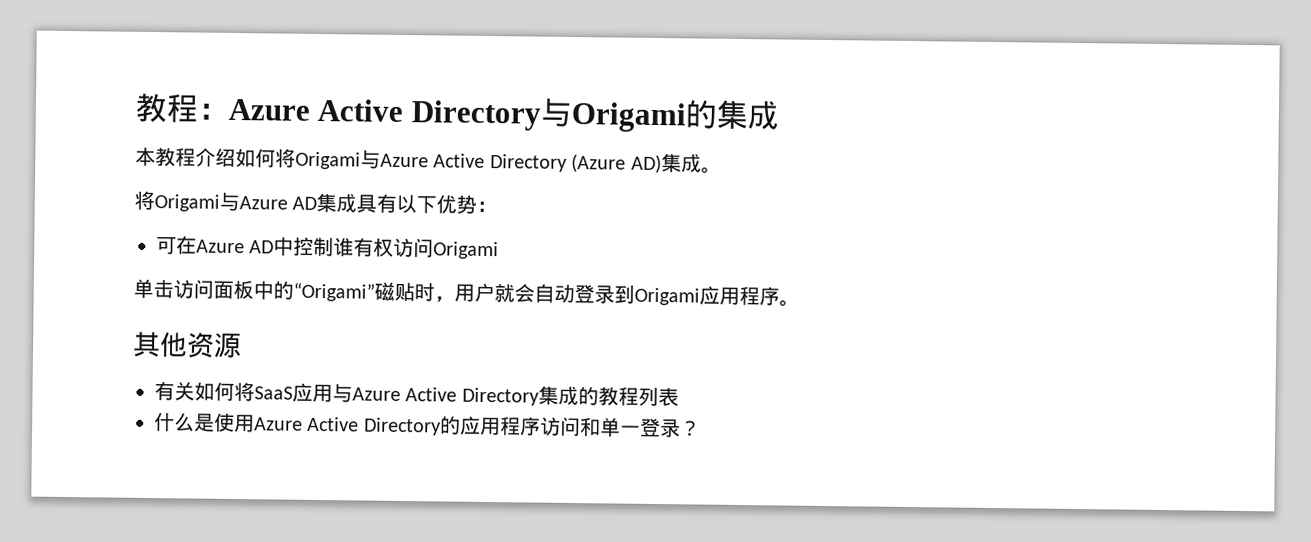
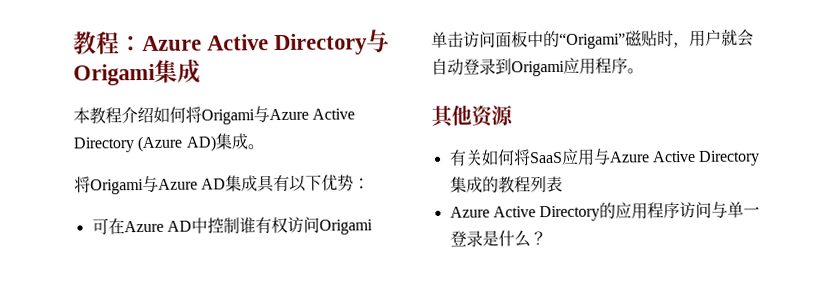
[684,99,718,129] 的 -> (155, 74) none
[154,412,255,433] 什么是使用 -> (563, 184) none
[579,417,601,437] 和 -> [711,201,729,218] 与
(681, 428) none -> [481,230,531,248] 是什么

